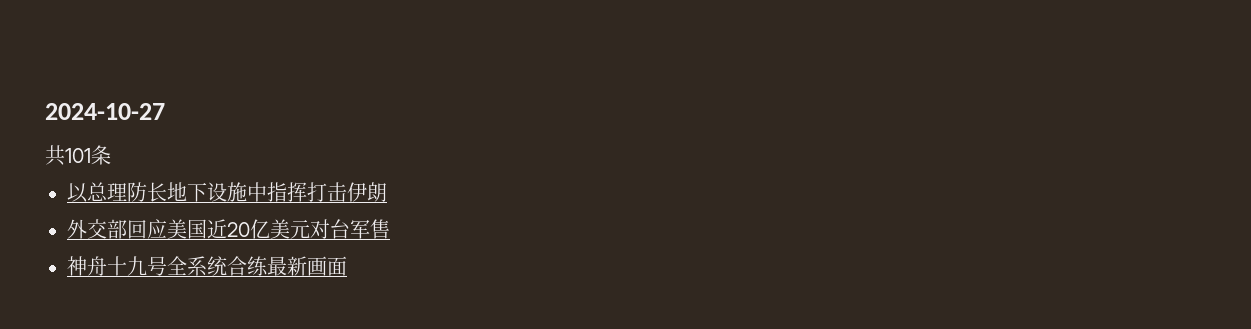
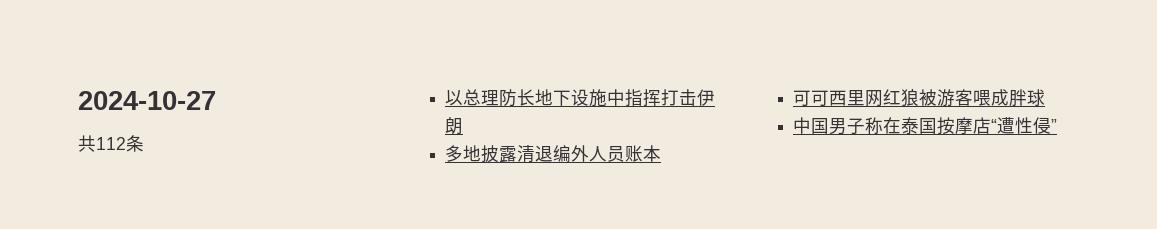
[65,148,91,163] 101 -> [96,137,126,150] 112
[67,219,390,239] [67,256,347,276] 外交部回应美国近20亿美元对台军售 // 神舟十九号全系统合练最新画面 -> [445,145,662,163] [793,89,1046,107] [793,117,1058,135] 多地披露清退编外人员账本 // 可可西里网红狼被游客喂成胖球 // 中国男子称在泰国按摩店“遭性侵”

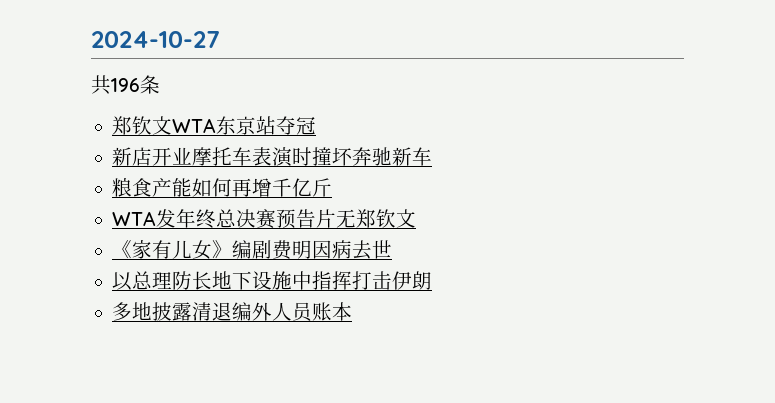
[96,137,126,150] 112 -> [111,78,140,92] 196
(144, 143) none -> [112,116,317,135] [112,147,433,167] [112,178,333,197] [112,209,417,229] [112,240,393,260] // 郑钦文WTA东京站夺冠 // 新店开业摩托车表演时撞坏奔驰新车 // 粮食产能如何再增千亿斤 // WTA发年终总决赛预告片无郑钦文 // 《家有儿女》编剧费明因病去世
[793,89,1046,107] [793,117,1058,135] // 可可西里网红狼被游客喂成胖球 // 中国男子称在泰国按摩店“遭性侵” -> (353, 311) none

